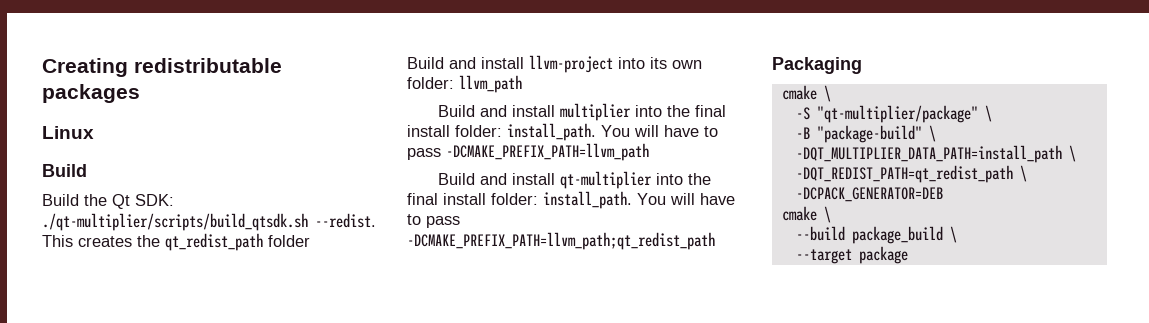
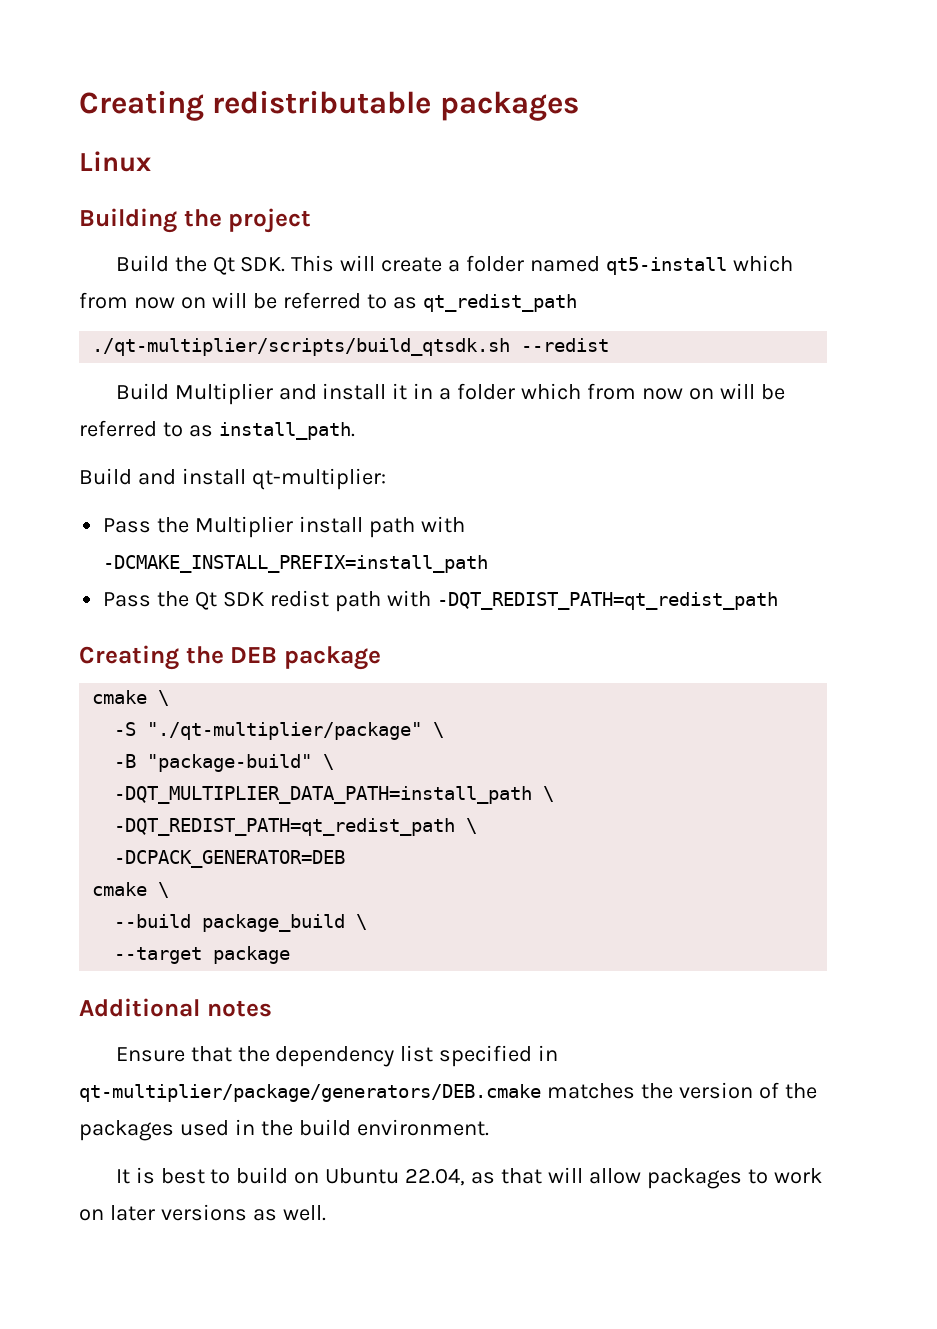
[42,164,87,177] Build -> [79,208,312,233] Building the project
[135,194,174,206] [42,213,376,231] [42,233,310,251] [407,55,702,73] [407,75,522,93] [437,103,726,121] [407,123,718,141] [407,143,649,161] [437,171,711,189] [407,191,735,209] [407,214,460,228] [407,232,715,250] [772,57,862,74] SDK: ./qt-multiplier/scripts/build_qtsdk.sh --redist. This creates the qt_redist_path folder // Build and install llvm-project into its own folder: llvm_path // Build and install multiplier into the final install folder: install_path. You will have to pass -DCMAKE_PREFIX_PATH=llvm_path // Build and install qt-multiplier into the final install folder: install_path. You will have to pass -DCMAKE_PREFIX_PATH=llvm_path;qt_redist_path // Packaging -> [240,255,794,275] [79,292,577,312] [92,338,610,356] [115,383,785,405] [79,420,355,440] [79,468,386,490] [103,516,465,538] [103,555,489,573] [103,590,778,612] [79,645,381,670] SDK. This will create a folder named qt5-install which from now on will be referred to as qt_redist_path // ./qt-multiplier/scripts/build_qtsdk.sh --redist // Build Multiplier and install it in a folder which from now on will be referred to as install_path. // Build and install qt-multiplier: // Pass the Multiplier install path with -DCMAKE_INSTALL_PREFIX=install_path // Pass the Qt SDK redist path with -DQT_REDIST_PATH=qt_redist_path // Creating the DEB package
[816,105,978,123] "qt-multiplier/package" -> [147,722,423,740] "./qt-multiplier/package"
(908, 255) none -> [79,998,272,1017] [115,1045,559,1067] [79,1082,817,1102] [79,1119,489,1141] [115,1167,822,1189] [79,1204,326,1221] // Additional notes // Ensure that the dependency list specified in qt-multiplier/package/generators/DEB.cmake matches the version of the packages used in the build environment. // It is best to build on Ubuntu 22.04, as that will allow packages to work on later versions as well.

